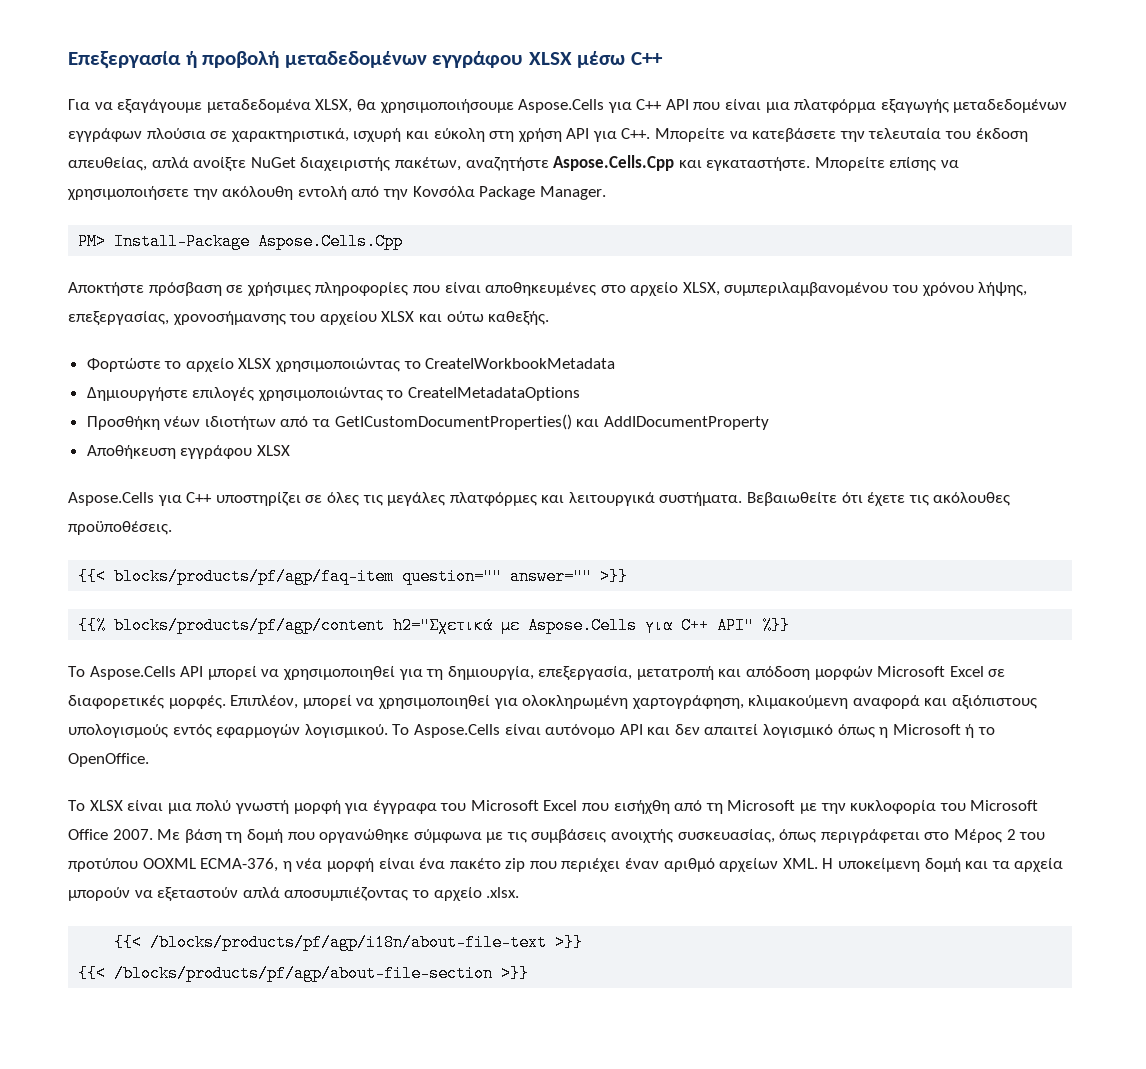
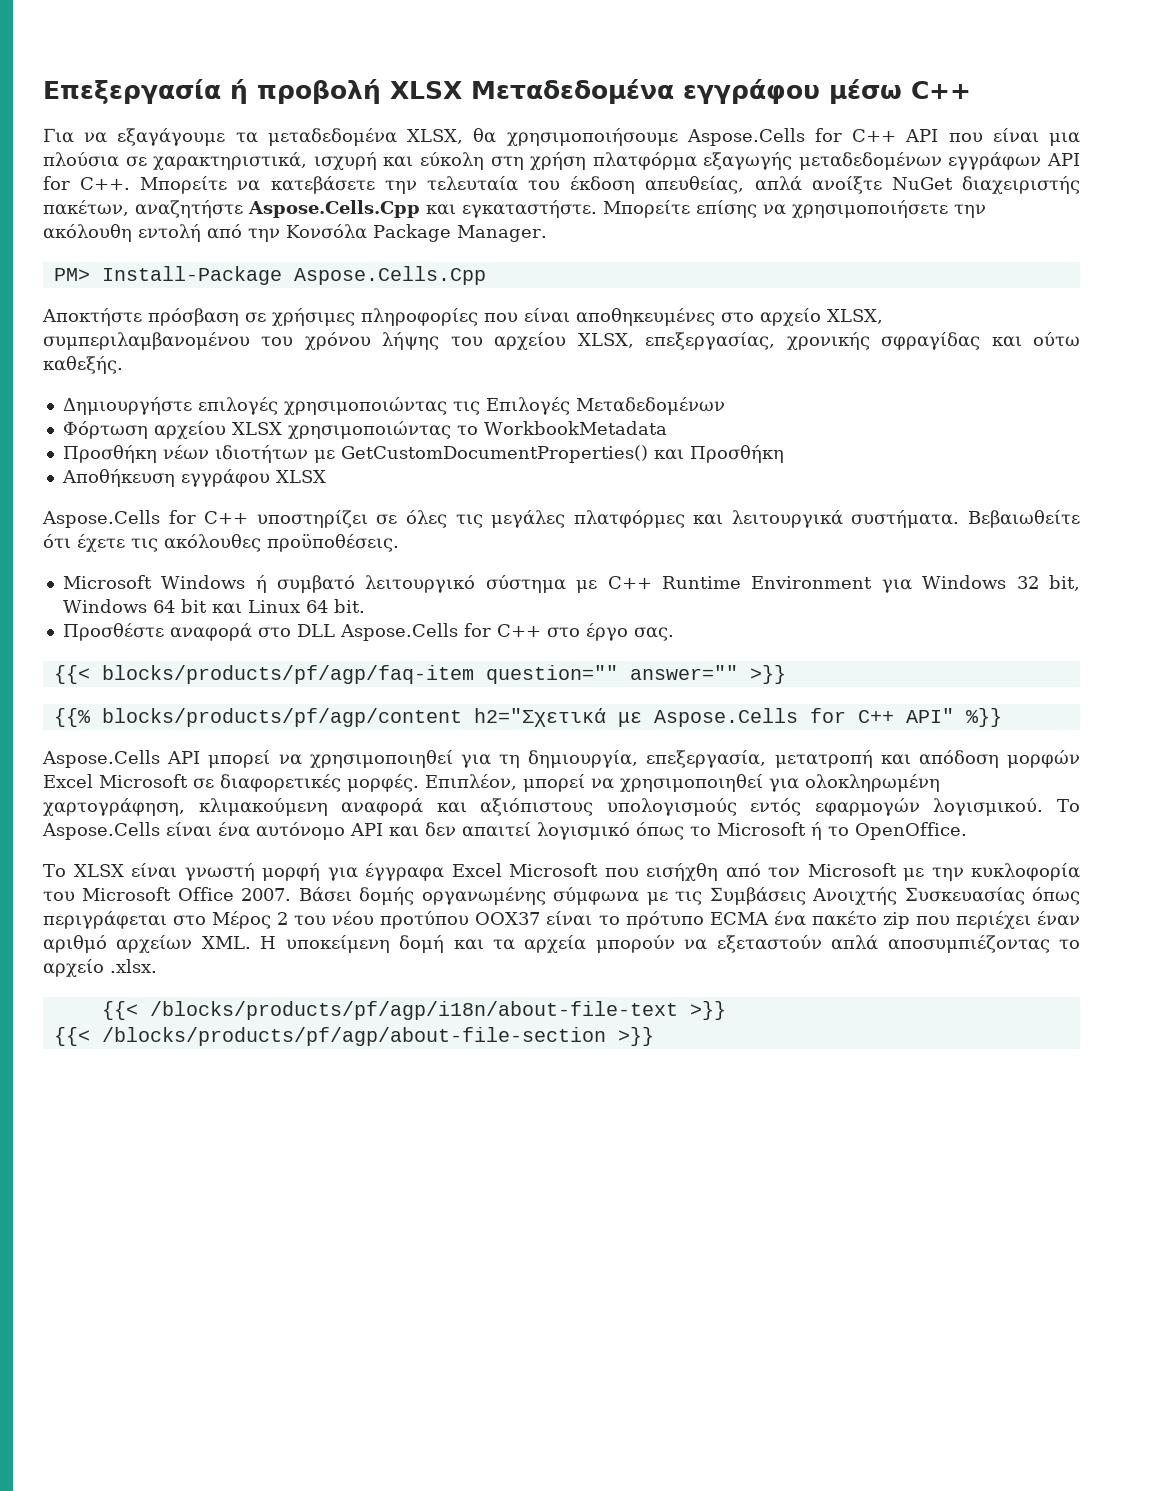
[284,51,572,68] μεταδεδομένων εγγράφου XLSX -> [390,79,820,104] XLSX Μεταδεδομένα εγγράφου
(203, 106) none -> [235,132,258,143] τα
[607,102,632,113] για -> [814,128,842,142] for
[794,99,1068,114] [68,128,142,142] πλατφόρμα εξαγωγής μεταδεδομένων εγγράφων -> (1080, 139) none
[566,128,617,142] API για -> [592,152,1080,170] [43,176,70,190] πλατφόρμα εξαγωγής μεταδεδομένων εγγράφων API for
[978,282,1028,296] [68,311,550,326] [86,358,616,372] [86,387,581,401] [86,414,769,430] λήψης, επεξεργασίας, χρονοσήμανσης του αρχείου XLSX και ούτω καθεξής. // Φορτώστε το αρχείο XLSX χρησιμοποιώντας το CreateIWorkbookMetadata // Δημιουργήστε επιλογές χρησιμοποιώντας το CreateIMetadataOptions // Προσθήκη νέων ιδιοτήτων από τα GetICustomDocumentProperties() και AddIDocumentProperty -> [382,332,1081,350] [43,356,123,374] [62,397,725,415] [62,421,667,439] [62,445,784,463] λήψης του αρχείου XLSX, επεξεργασίας, χρονικής σφραγίδας και ούτω καθεξής. // Δημιουργήστε επιλογές χρησιμοποιώντας τις Επιλογές Μεταδεδομένων // Φόρτωση αρχείου XLSX χρησιμοποιώντας το WorkbookMetadata // Προσθήκη νέων ιδιοτήτων με GetCustomDocumentProperties() και Προσθήκη
[157,495,182,506] για -> [168,510,196,524] for
(172, 528) none -> [62,575,1080,593] [62,599,365,614] [62,623,674,641] // Microsoft Windows ή συμβατό λειτουργικό σύστημα με C++ Runtime Environment για Windows 32 bit, Windows 64 bit και Linux 64 bit. // Προσθέστε αναφορά στο DLL Aspose.Cells for C++ στο έργο σας.
[645,616,673,634] για -> [809,708,846,723] for
[68,666,85,677] Το -> (1002, 717) none
[877,666,984,677] Microsoft Excel -> [43,774,188,788] Excel Microsoft
(541, 729) none -> [218,822,250,837] ένα
[879,727,889,738] η -> [690,826,711,837] το
[167,800,232,814] μια πολύ -> (177, 870) none
[440,800,578,811] του Microsoft Excel -> [451,863,598,877] Excel Microsoft
[705,803,723,814] τη -> [768,867,800,878] τον
[157,829,775,843] Με βάση τη δομή που οργανώθηκε σύμφωνα με τις συμβάσεις ανοιχτής συσκευασίας, -> [298,887,1025,905] Βάσει δομής οργανωμένης σύμφωνα με τις Συμβάσεις Ανοιχτής Συσκευασίας
[68,858,415,872] προτύπου OOXML ECMA-376, η νέα μορφή είναι -> [332,911,769,929] νέου προτύπου OOX37 είναι το πρότυπο ECMA

